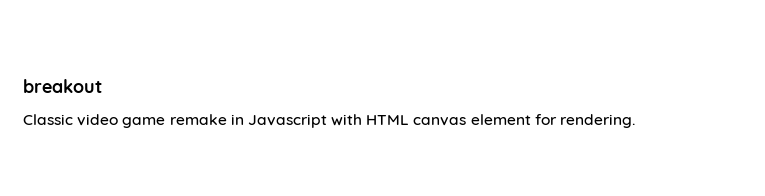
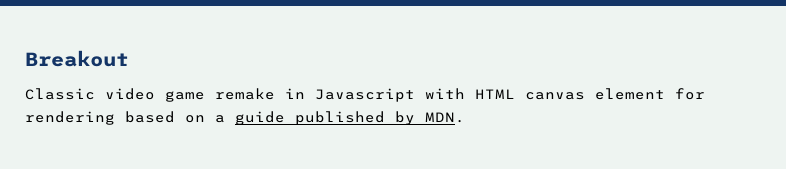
[23,79,102,93] breakout -> [25,50,129,67] Breakout
[560,114,636,128] rendering. -> [25,111,465,125] rendering based on a guide published by MDN.

